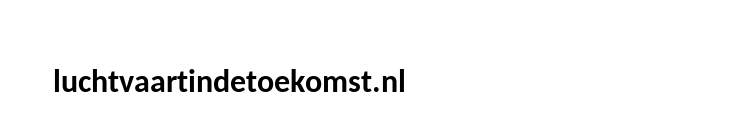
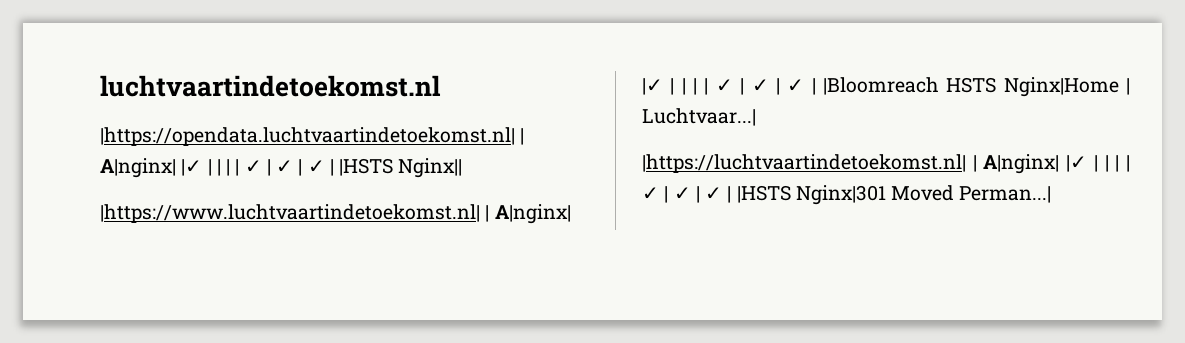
(406, 80) none -> [100,127,525,146] [100,158,463,178] [100,204,571,224] [642,77,1130,97] [642,108,756,126] [642,154,1130,174] [642,185,1052,205] // |https://opendata.luchtvaartindetoekomst.nl| | A|nginx| |✓ | | | | ✓ | ✓ | ✓ | |HSTS Nginx|| // |https://www.luchtvaartindetoekomst.nl| | A|nginx| |✓ | | | | ✓ | ✓ | ✓ | |Bloomreach HSTS Nginx|Home | Luchtvaar...| // |https://luchtvaartindetoekomst.nl| | A|nginx| |✓ | | | | ✓ | ✓ | ✓ | |HSTS Nginx|301 Moved Perman...|

